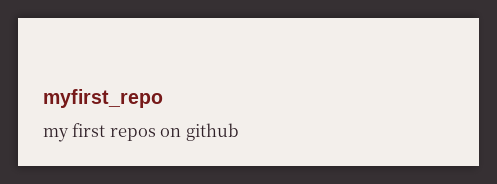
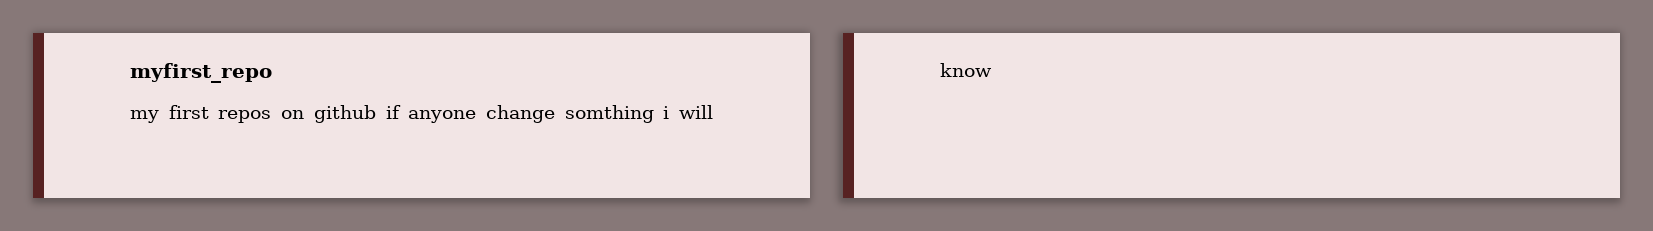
(239, 132) none -> [385,105,713,123] [940,63,992,77] if anyone change somthing i will know

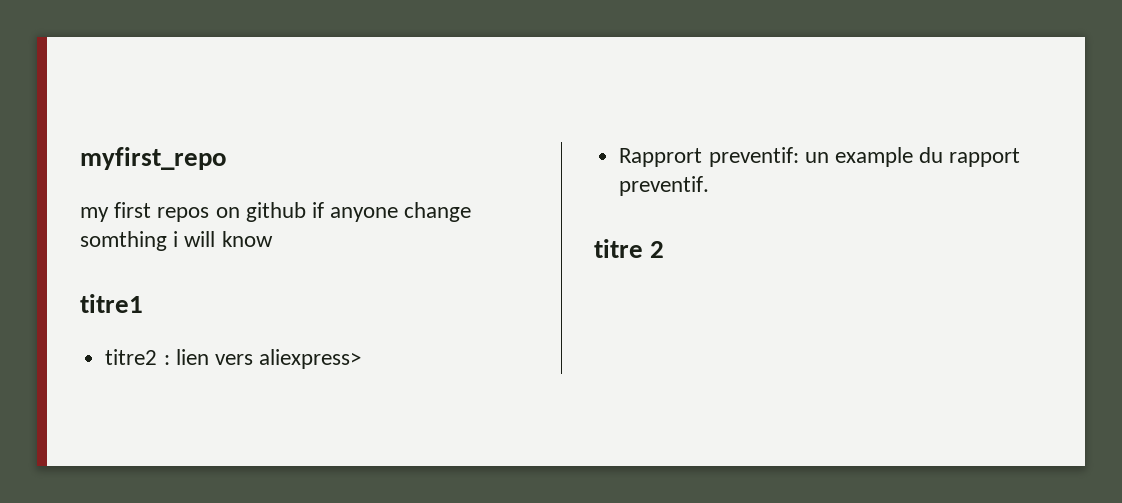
(992, 70) none -> [80,294,143,313] [105,349,362,369] [619,147,1021,167] [619,176,710,196] [594,239,665,258] // titre1 // titre2 : lien vers aliexpress> // Rapprort preventif: un example du rapport preventif. // titre 2

